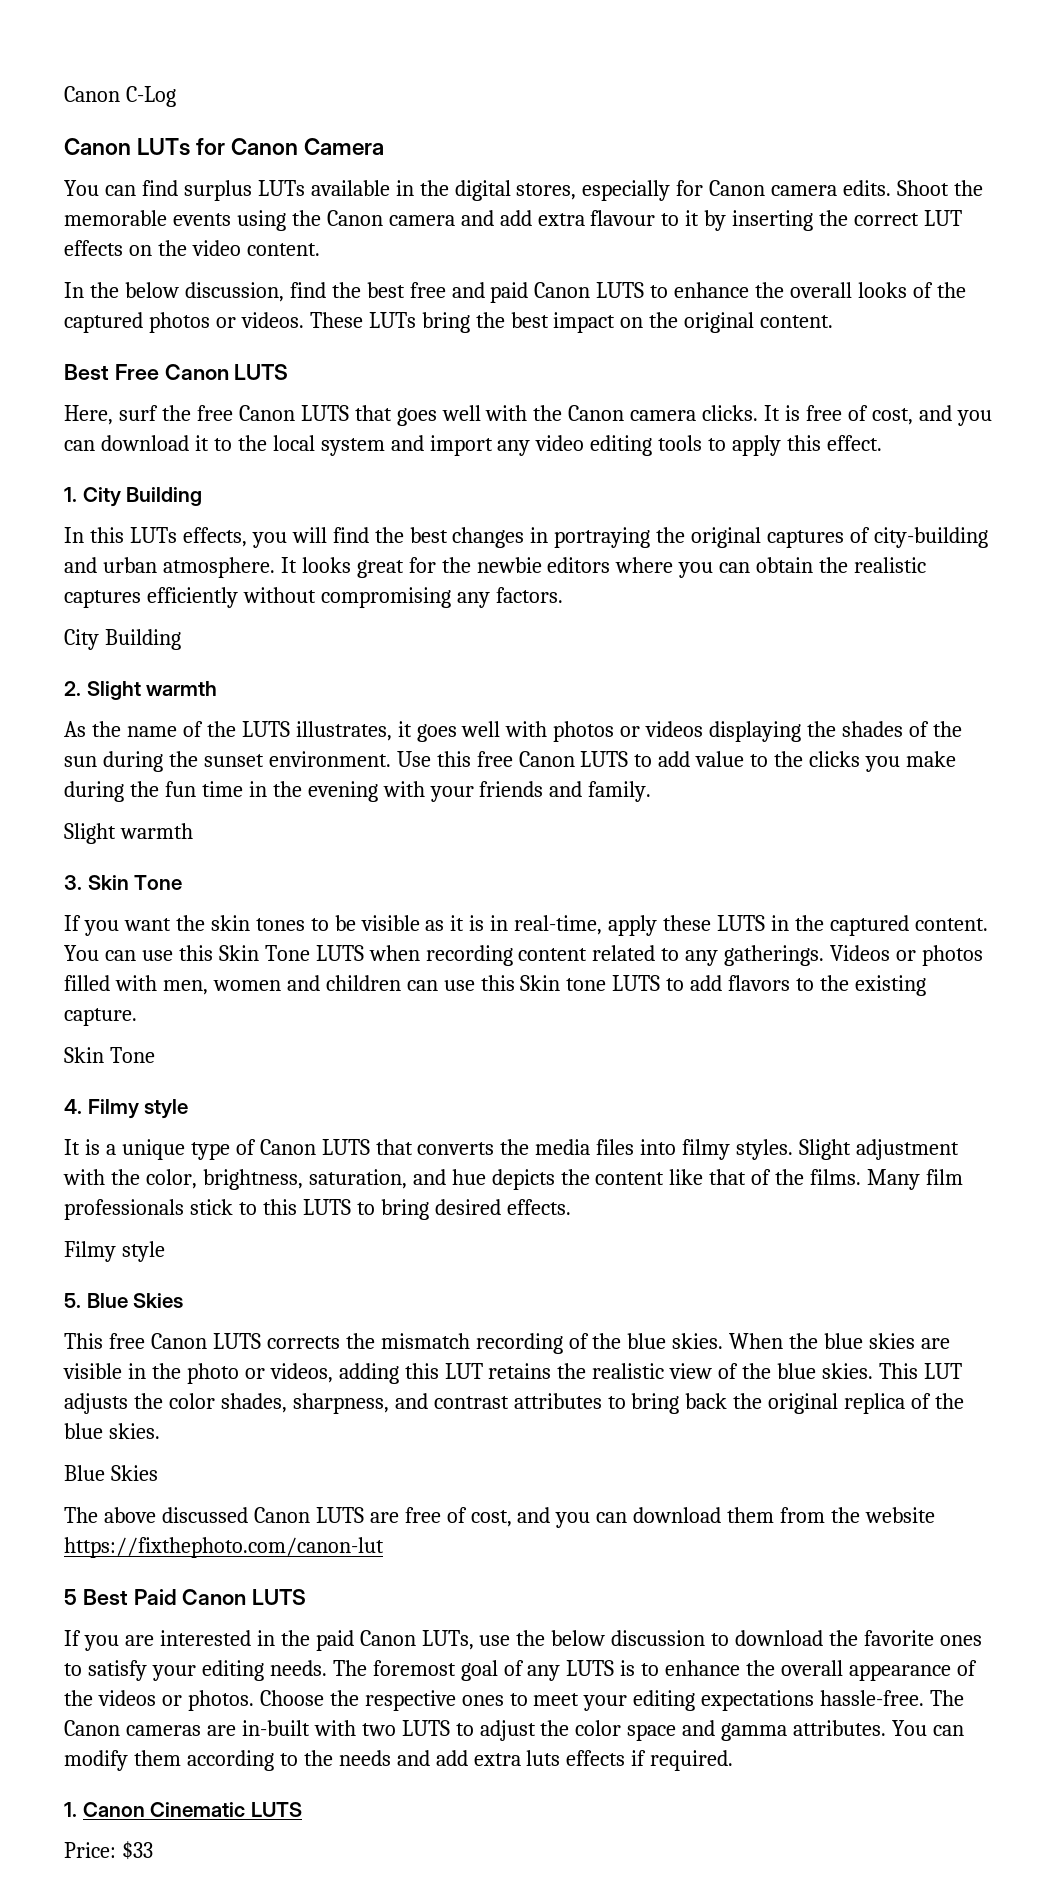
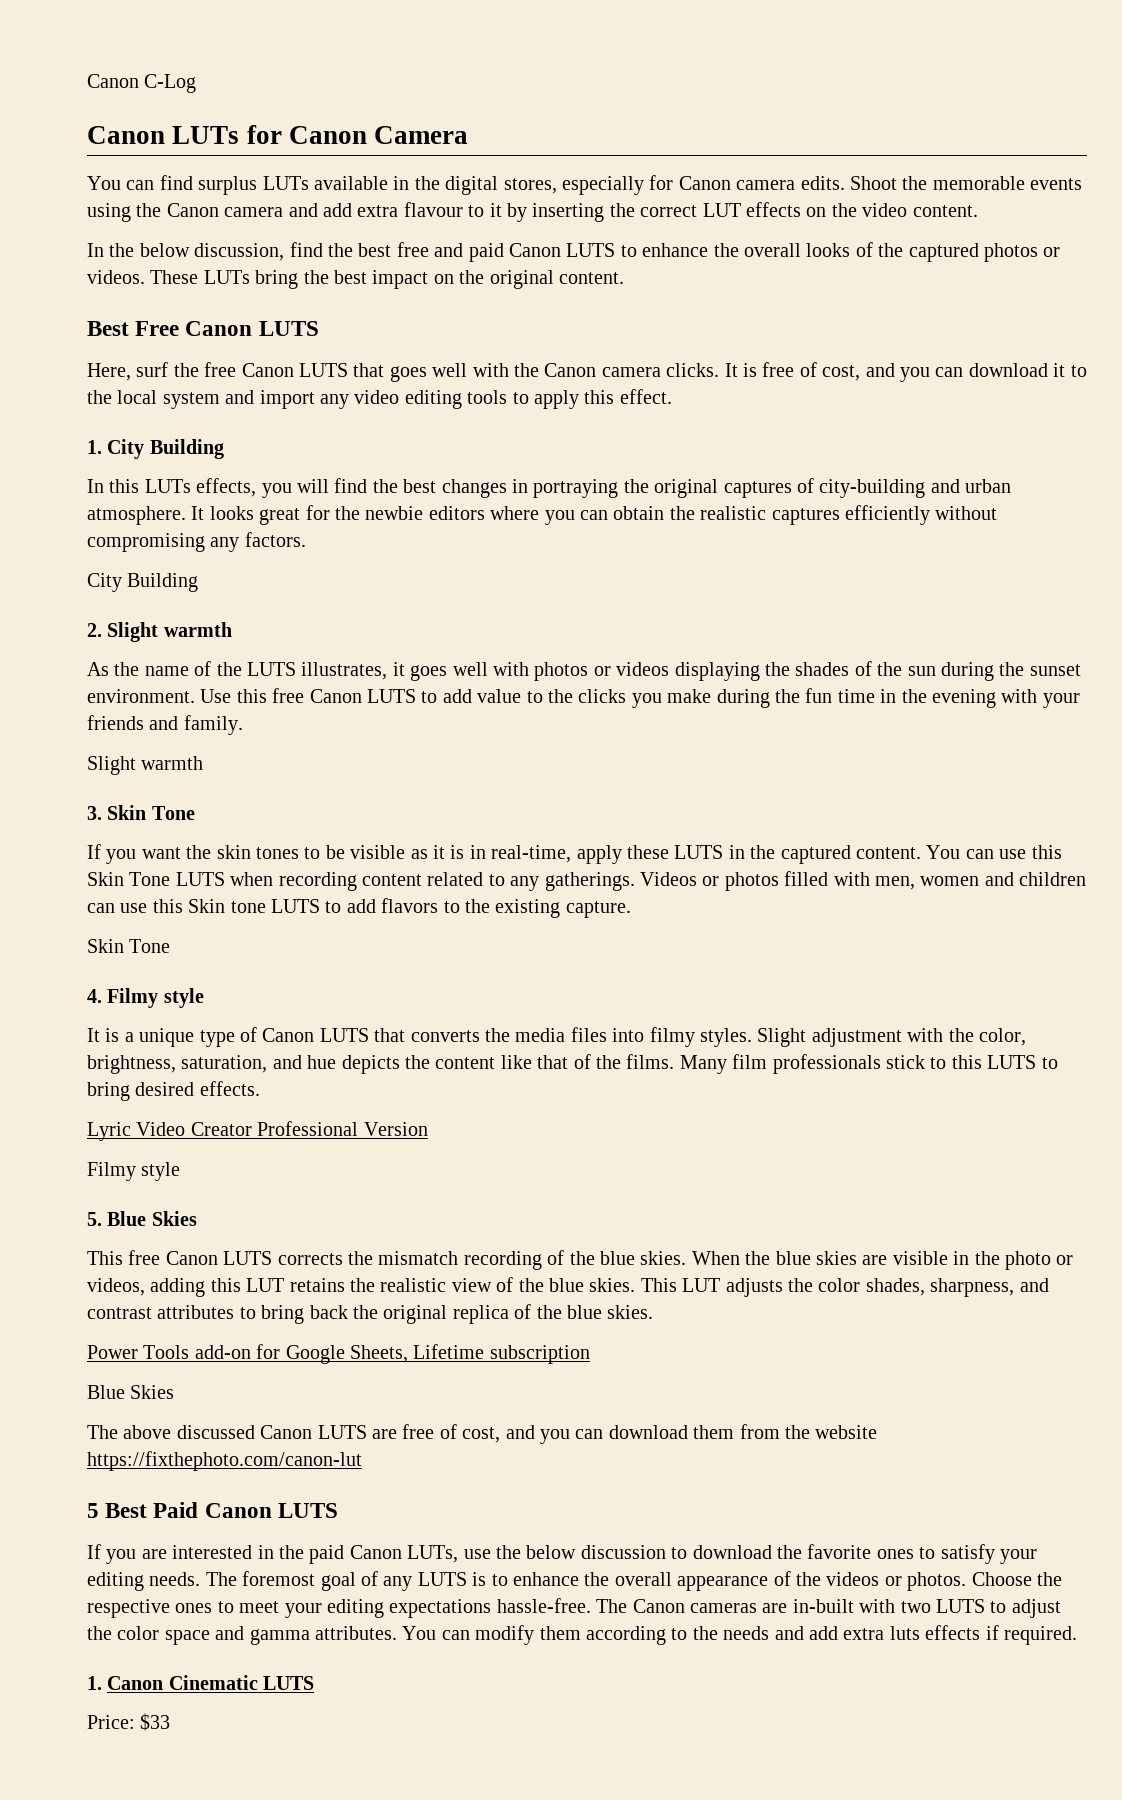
(571, 1207) none -> [87,1121,428,1141] // Lyric Video Creator Professional Version
(160, 1431) none -> [87,1344,590,1364] // Power Tools add-on for Google Sheets, Lifetime subscription

